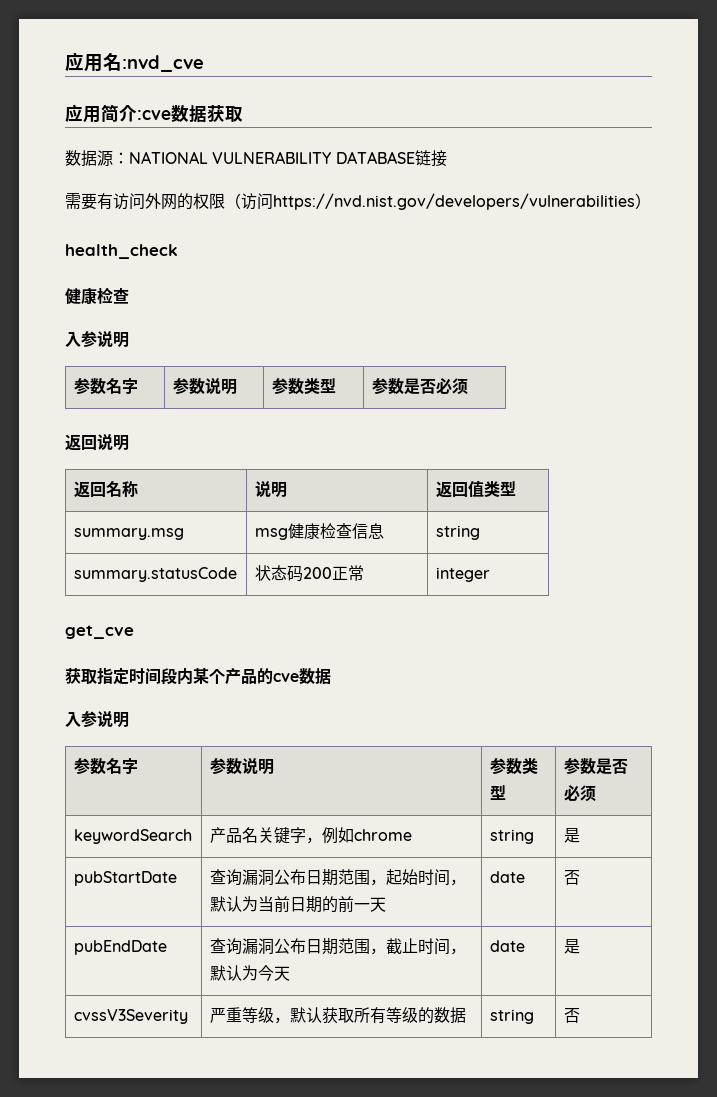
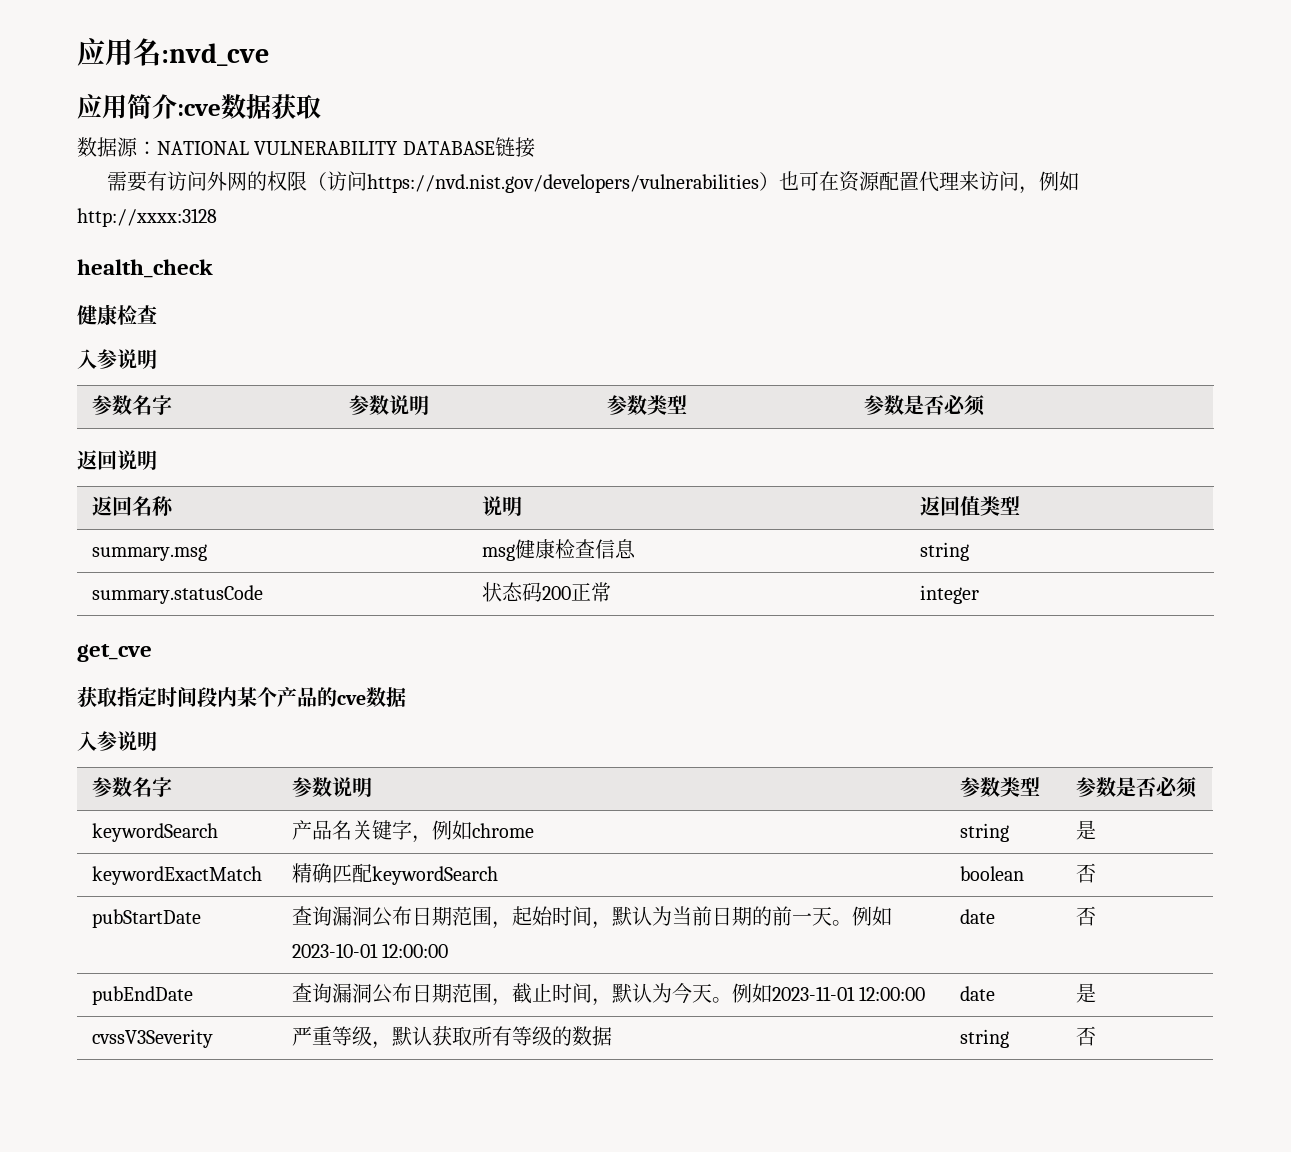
(651, 201) none -> [779,171,1080,194] [77,208,217,227] 也可在资源配置代理来访问，例如http://xxxx:3128
(580, 835) none -> [91,866,262,885] [291,863,498,885] [959,866,1024,881] [1075,863,1096,883] // keywordExactMatch | 精确匹配keywordSearch | boolean | 否
(386, 904) none -> [831,906,892,926] [291,943,449,958] 。例如2023-10-01 12:00:00
(290, 973) none -> [711,983,926,1003] 。例如2023-11-01 12:00:00

